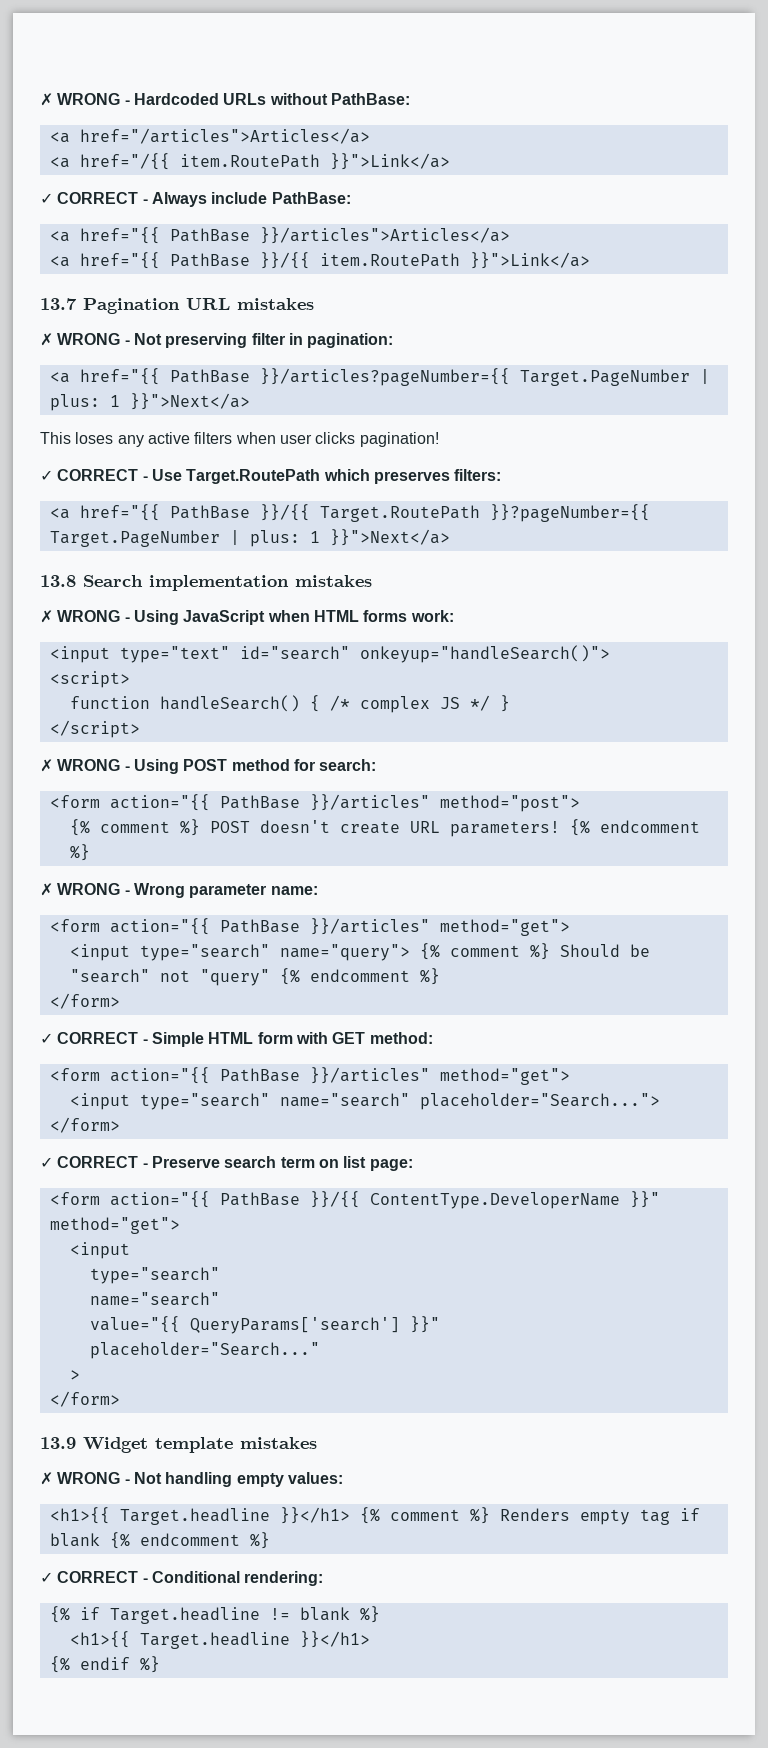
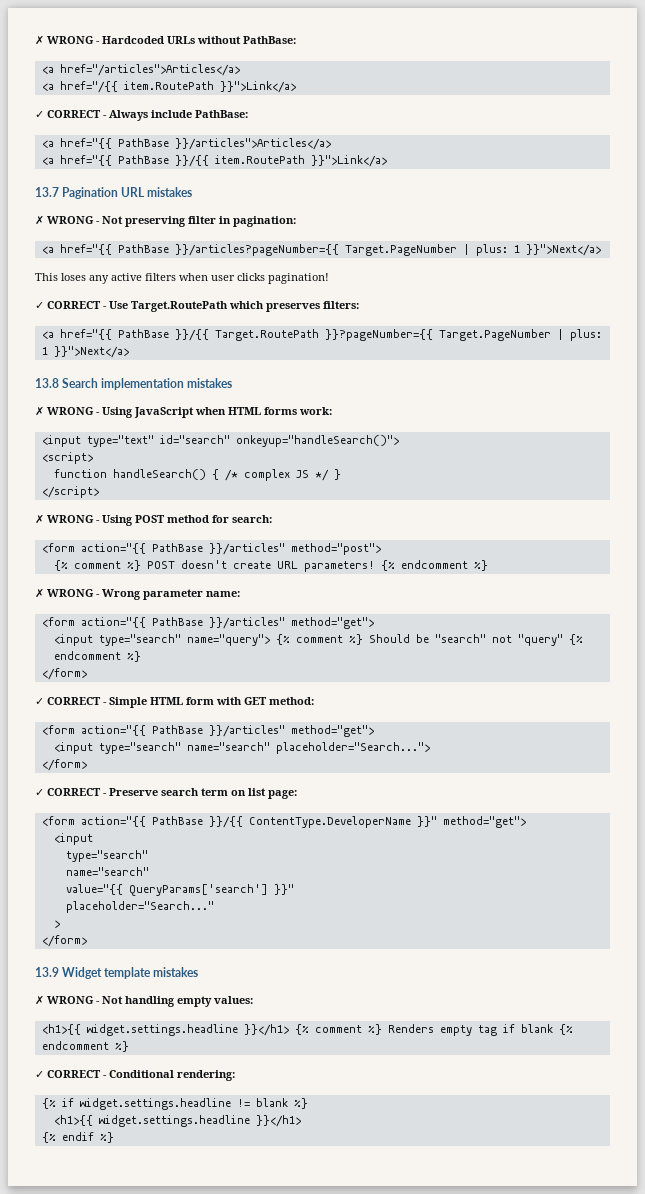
[119,1508,270,1525] Target.headline -> [86,1024,238,1036] widget.settings.headline
[109,1607,260,1624] Target.headline -> [79,1098,231,1110] widget.settings.headline
[139,1632,290,1649] Target.headline -> [98,1115,250,1127] widget.settings.headline

